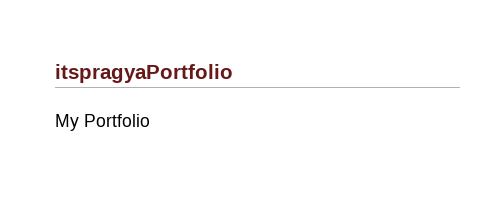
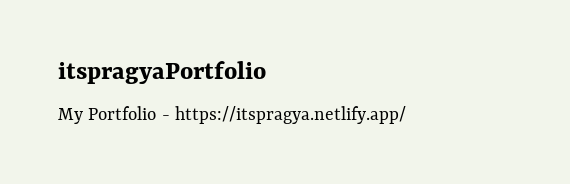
(150, 120) none -> [161,106,406,124] - https://itspragya.netlify.app/

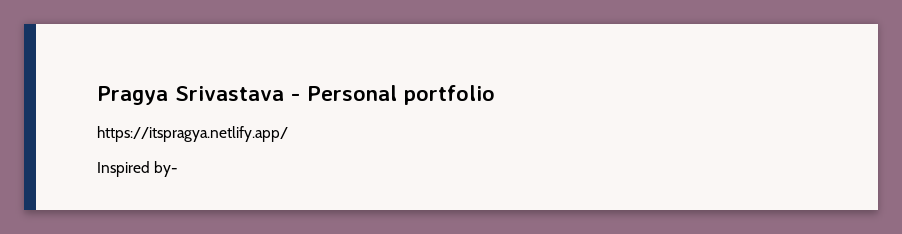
[58,61,266,84] [58,106,170,124] itspragyaPortfolio // My Portfolio - -> [97,85,495,105] Pragya Srivastava - Personal portfolio //
(406, 115) none -> [97,161,179,177] // Inspired by-

